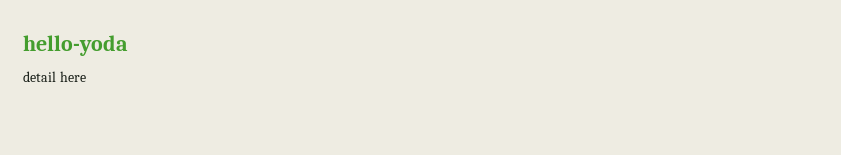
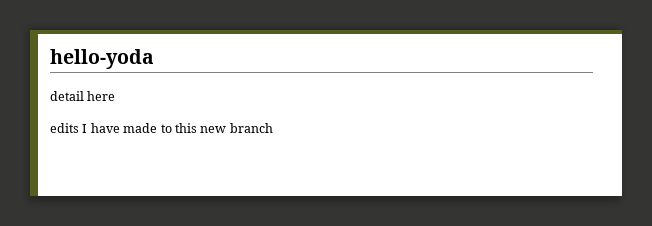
(86, 76) none -> [50,123,273,133] // edits I have made to this new branch

